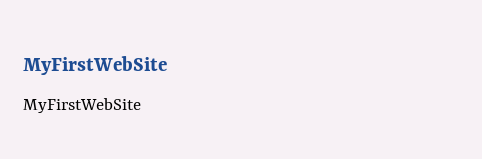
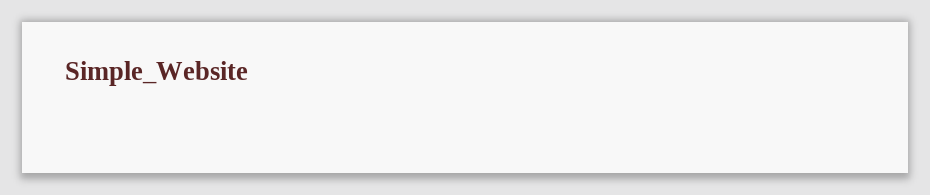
[23,56,167,75] [23,98,141,113] MyFirstWebSite // MyFirstWebSite -> [65,61,248,86] Simple_Website

